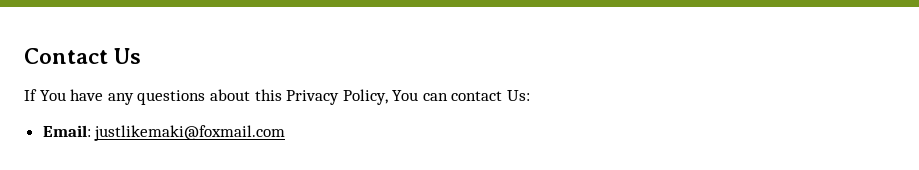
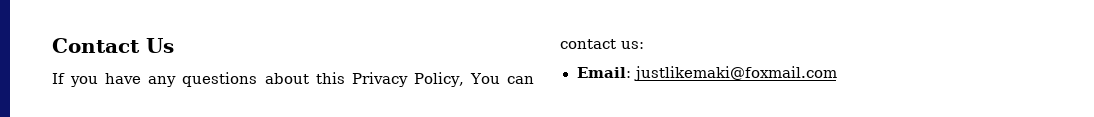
[39,90,66,101] You -> [70,76,99,87] you
[507,90,531,101] Us: -> [621,41,644,49] us:

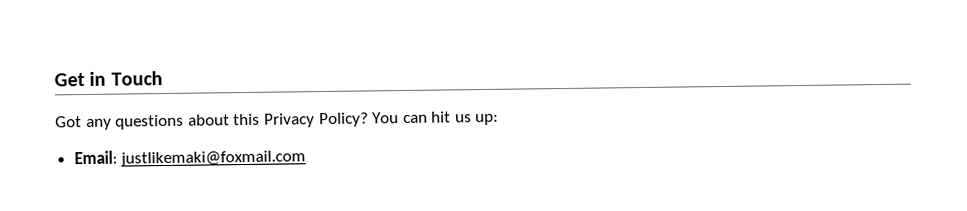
[52,38,174,53] [52,73,142,87] Contact Us // If you have -> [54,71,163,87] [55,116,82,128] Get in Touch // Got
[413,72,464,87] Policy, -> [318,112,369,128] Policy?
[560,39,644,49] contact us: -> [431,111,500,126] hit us up:

